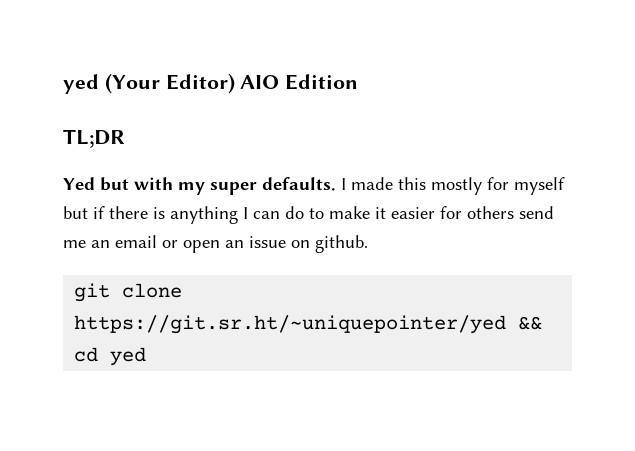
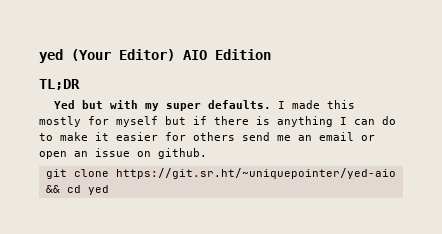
[74,315,507,334] https://git.sr.ht/~uniquepointer/yed -> [115,168,396,179] https://git.sr.ht/~uniquepointer/yed-aio

